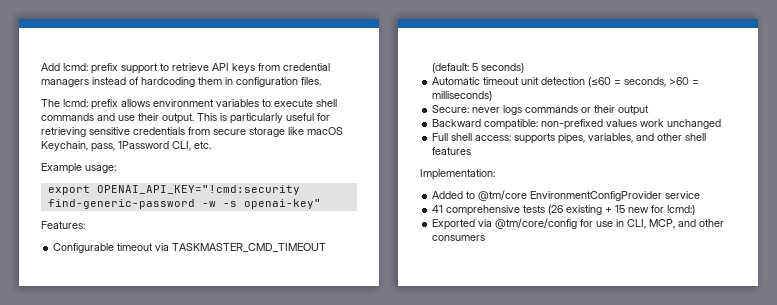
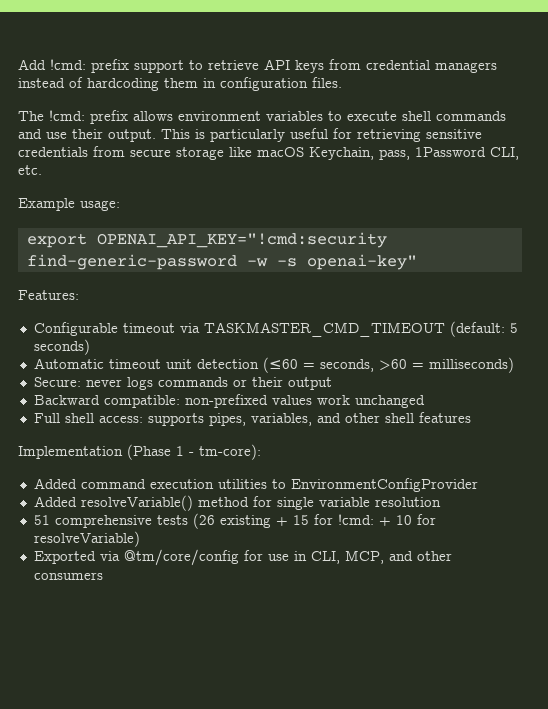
[420,169,495,180] [432,190,701,201] [432,205,444,213] Implementation: // Added to @tm/core EnvironmentConfigProvider service // 41 -> [18,444,261,460] [33,478,478,492] [33,495,441,511] [33,515,50,525] Implementation (Phase 1 - tm-core): // Added command execution utilities to EnvironmentConfigProvider // Added resolveVariable() method for single variable resolution // 51
[628,205,696,215] new for !cmd:) -> [313,514,436,526] [33,531,140,547] for !cmd: + 10 for resolveVariable)

